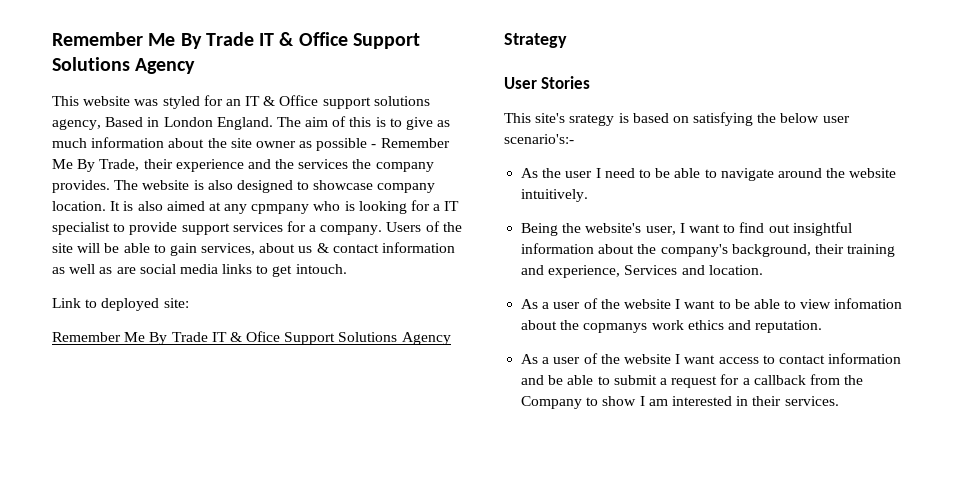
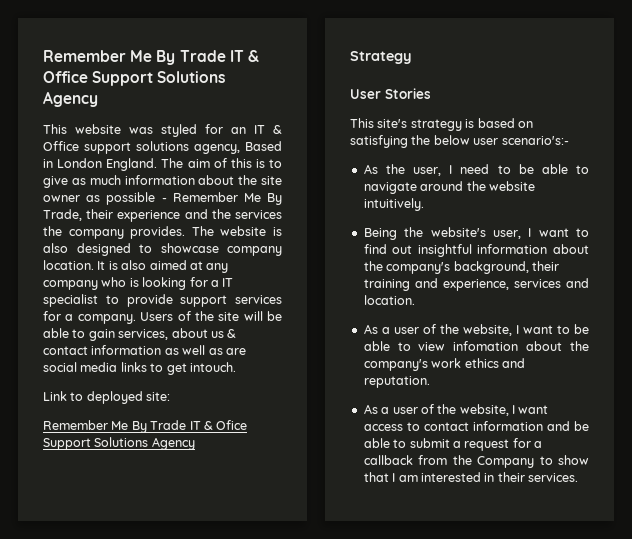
[251,204,310,214] cpmpany -> [43,280,98,290] company
[569,114,615,126] srategy -> [410,119,462,131] strategy
[565,171,593,178] user -> [413,167,442,176] user,
[624,265,678,275] Services -> [513,279,561,288] services
[623,299,671,309] website -> [462,324,512,336] website,
[583,323,648,333] copmanys -> [363,359,428,371] company's
[623,354,671,364] website -> [459,404,509,416] website,
(637, 401) none -> [363,472,389,482] that

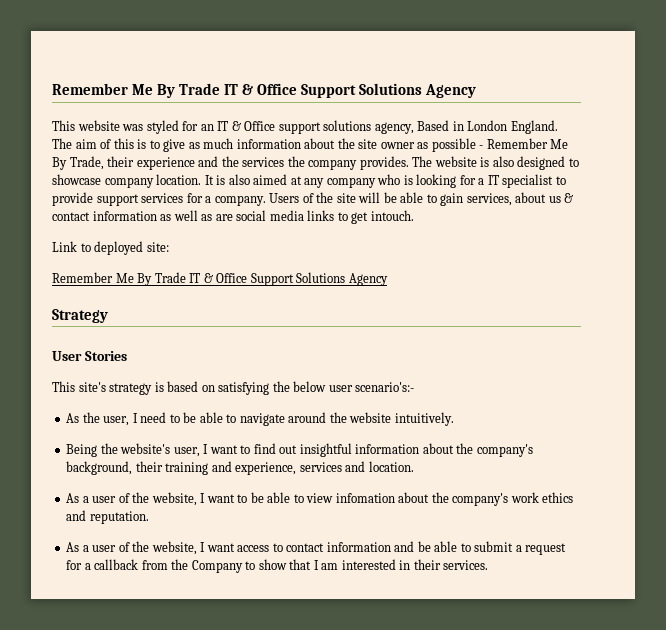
[216,420,248,430] Ofice -> [216,273,248,283] Office

